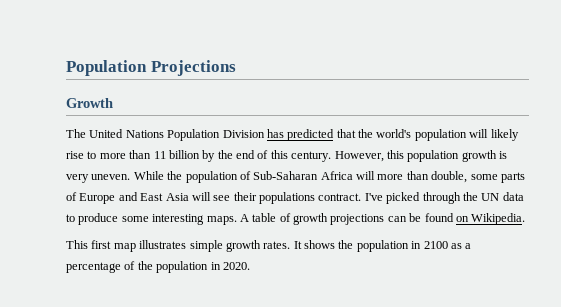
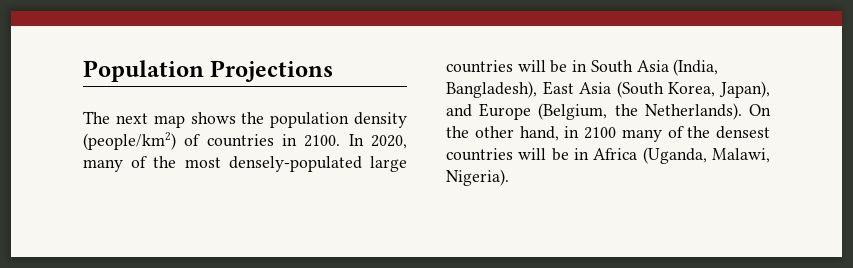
[66,98,113,108] // Growth -> (334, 71) none
[89,129,519,141] [66,150,507,162] [66,171,525,183] [66,192,524,204] [66,213,526,225] [66,240,472,252] [66,261,250,273] United Nations Population Division has predicted that the world's population will likely rise to more than 11 billion by the end of this century. However, this population growth is very uneven. While the population of Sub-Saharan Africa will more than double, some parts of Europe and East Asia will see their populations contract. I've picked through the UN data to produce some interesting maps. A table of growth projections can be found on Wikipedia. // This first map illustrates simple growth rates. It shows the population in 2100 as a percentage of the population in 2020. -> [115,112,407,128] [83,132,407,150] [83,156,407,172] [446,59,719,76] [446,81,770,98] [446,103,771,120] [446,126,770,142] [446,147,770,164] [446,169,509,186] next map shows the population density (people/km2) of countries in 2100. In 2020, many of the most densely-populated large countries will be in South Asia (India, Bangladesh), East Asia (South Korea, Japan), and Europe (Belgium, the Netherlands). On the other hand, in 2100 many of the densest countries will be in Africa (Uganda, Malawi, Nigeria).

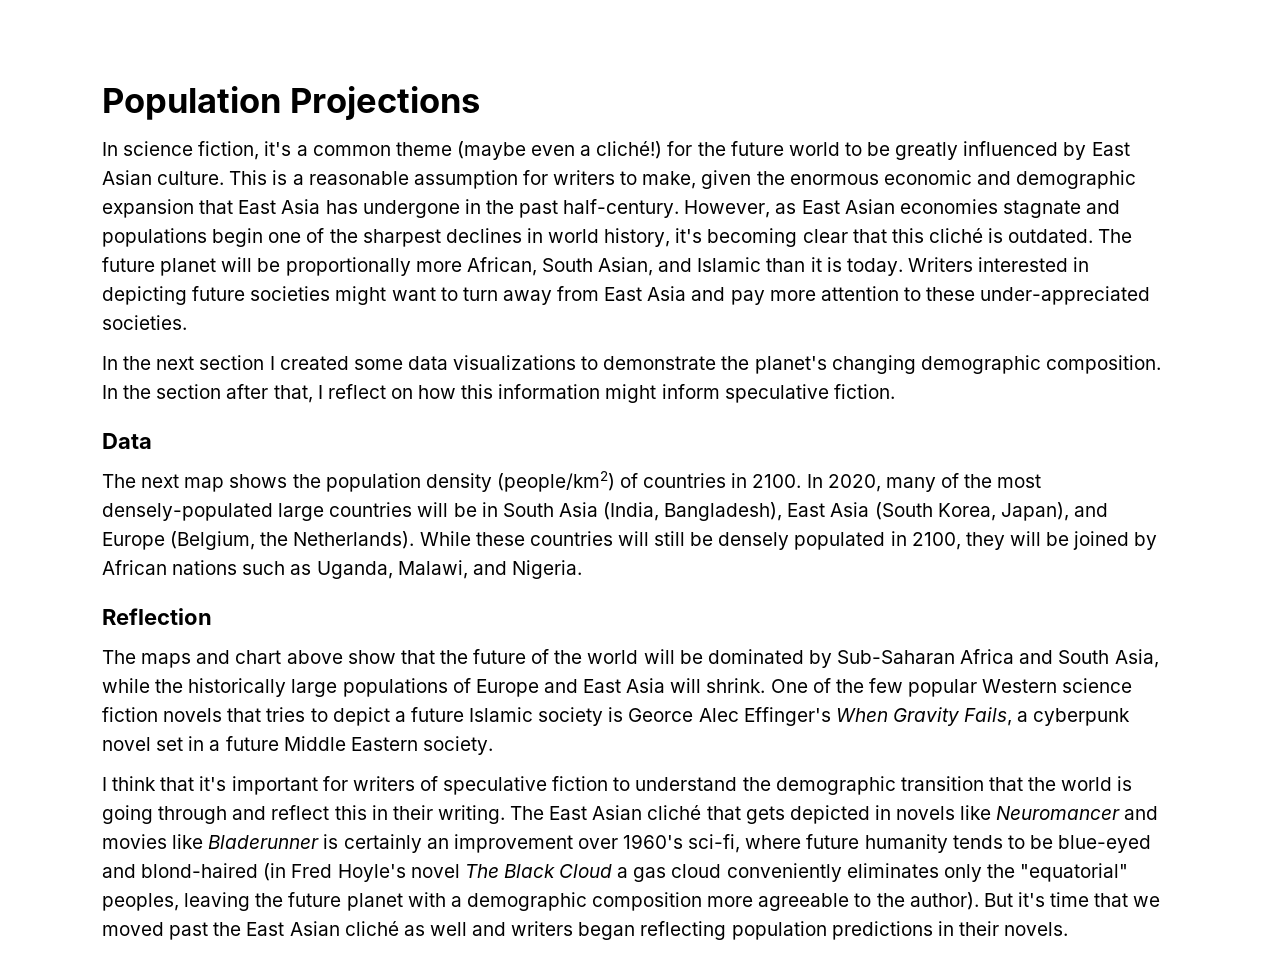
(334, 71) none -> [102,141,1130,160] [102,170,1137,189] [102,199,1121,218] [102,228,1133,247] [102,257,1090,276] [102,286,1151,305] [102,315,187,330] [102,355,1161,374] [102,384,895,403] [102,433,152,449] // In science fiction, it's a common theme (maybe even a cliché!) for the future world to be greatly influenced by East Asian culture. This is a reasonable assumption for writers to make, given the enormous economic and demographic expansion that East Asia has undergone in the past half-century. However, as East Asian economies stagnate and populations begin one of the sharpest declines in world history, it's becoming clear that this cliché is outdated. The future planet will be proportionally more African, South Asian, and Islamic than it is today. Writers interested in depicting future societies might want to turn away from East Asia and pay more attention to these under-appreciated societies. // In the next section I created some data visualizations to demonstrate the planet's changing demographic composition. In the section after that, I reflect on how this information might inform speculative fiction. // Data
[749,104,771,116] [446,126,770,142] [446,147,770,164] [446,169,509,186] On the other hand, in 2100 many of the densest countries will be in Africa (Uganda, Malawi, Nigeria). -> [419,531,1158,550] [102,560,582,579] [102,608,212,625] [102,649,1159,668] [102,678,1133,697] [102,707,1131,726] [102,736,493,755] [102,776,1133,795] [102,805,1159,824] [102,834,1152,853] [102,863,1129,882] [102,892,1161,911] [102,921,1069,940] While these countries will still be densely populated in 2100, they will be joined by African nations such as Uganda, Malawi, and Nigeria. // Reflection // The maps and chart above show that the future of the world will be dominated by Sub-Saharan Africa and South Asia, while the historically large populations of Europe and East Asia will shrink. One of the few popular Western science fiction novels that tries to depict a future Islamic society is Georce Alec Effinger's When Gravity Fails, a cyberpunk novel set in a future Middle Eastern society. // I think that it's important for writers of speculative fiction to understand the demographic transition that the world is going through and reflect this in their writing. The East Asian cliché that gets depicted in novels like Neuromancer and movies like Bladerunner is certainly an improvement over 1960's sci-fi, where future humanity tends to be blue-eyed and blond-haired (in Fred Hoyle's novel The Black Cloud a gas cloud conveniently eliminates only the "equatorial" peoples, leaving the future planet with a demographic composition more agreeable to the author). But it's time that we moved past the East Asian cliché as well and writers began reflecting population predictions in their novels.

